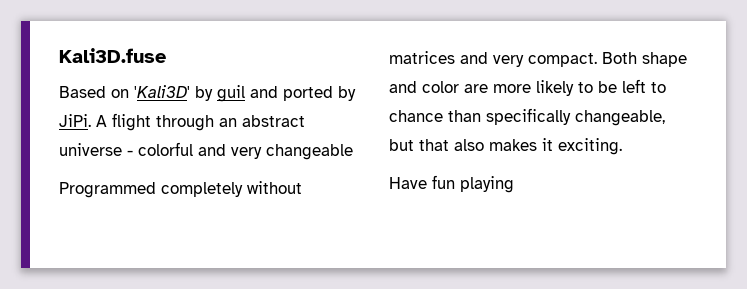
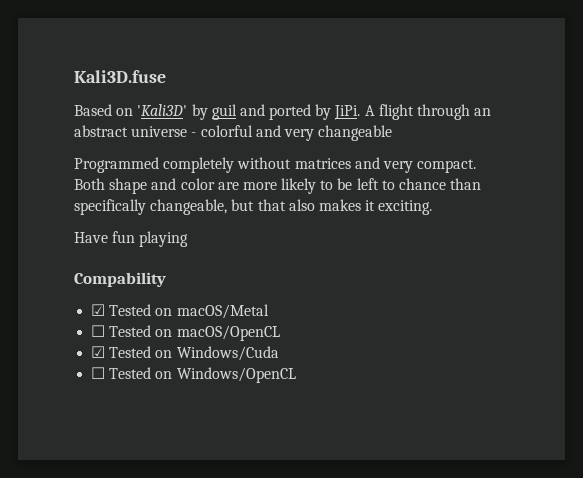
(514, 184) none -> [74,272,166,287] [91,304,269,319] [91,325,280,341] [91,346,279,361] [91,367,296,383] // Compability // ☑ Tested on macOS/Metal // ☐ Tested on macOS/OpenCL // ☑ Tested on Windows/Cuda // ☐ Tested on Windows/OpenCL

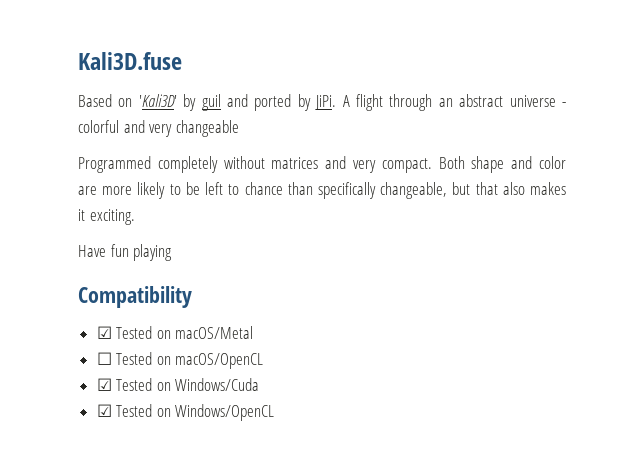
[74,272,166,287] Compability -> [78,286,192,308] Compatibility
[91,367,106,379] ☐ -> [96,404,112,417] ☑

